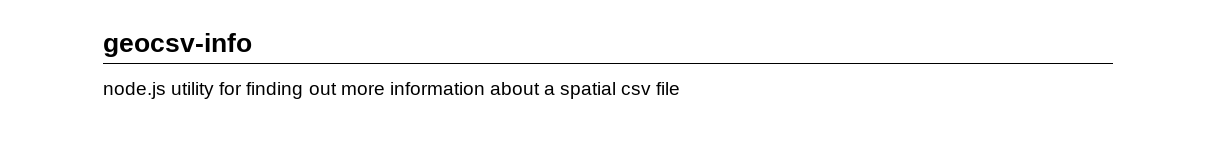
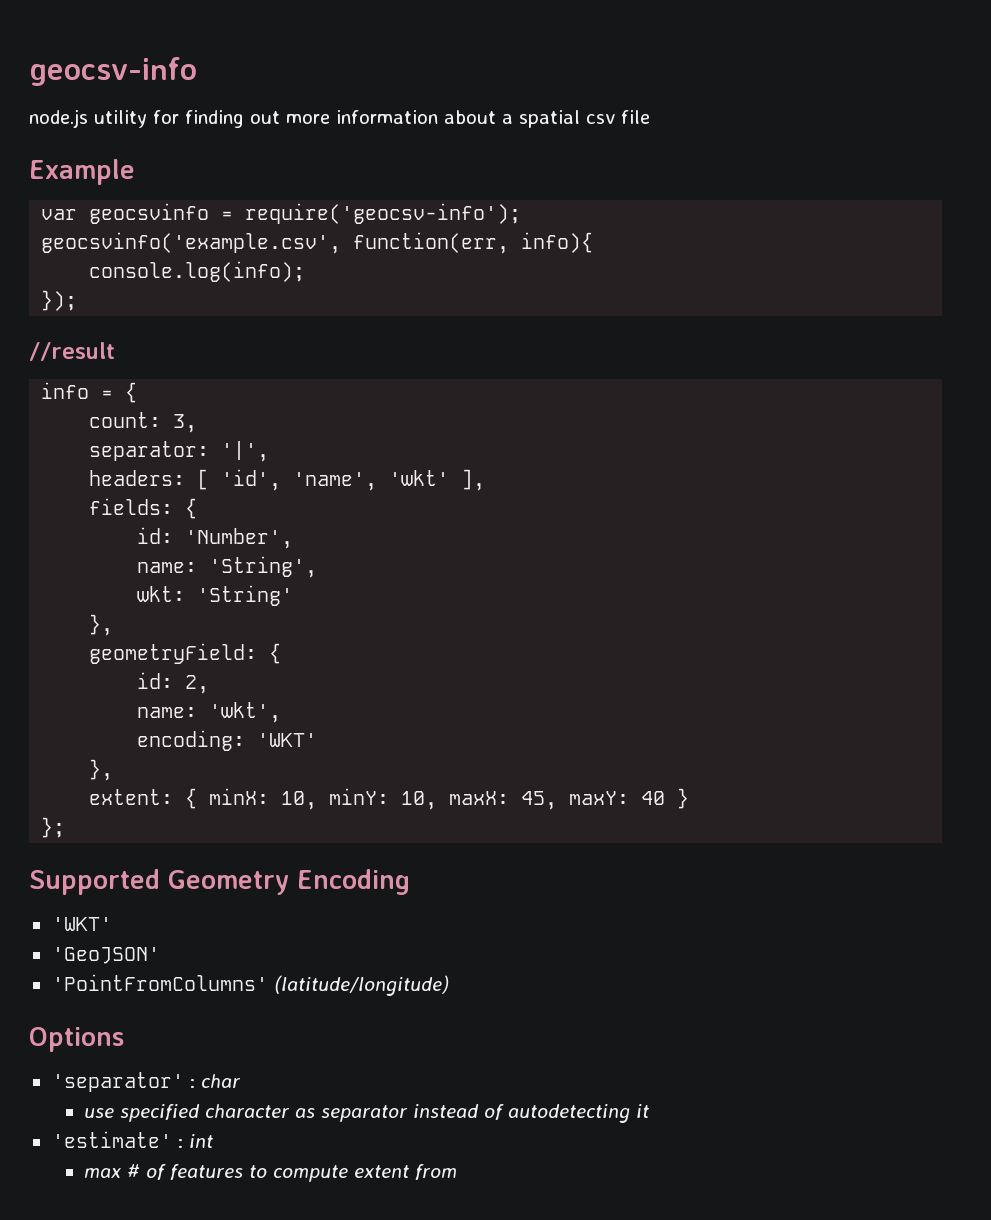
(681, 88) none -> [29,159,135,185] [41,203,522,224] [41,232,594,254] [89,261,306,282] [41,290,78,311] [29,342,115,361] [41,382,138,403] [89,412,198,433] [89,441,270,462] [89,469,486,491] [89,498,198,519] [137,527,294,549] [137,556,318,578] [137,585,294,606] [89,614,114,636] [89,643,282,664] [137,672,210,694] [137,702,282,723] [137,730,318,751] [89,759,114,781] [89,788,690,810] [41,817,66,838] [29,869,410,895] [51,917,112,931] [51,947,160,964] [51,974,449,996] [29,1027,124,1052] [51,1072,241,1092] [84,1104,651,1123] [51,1131,214,1148] [84,1164,458,1182] // Example // var geocsvinfo = require('geocsv-info'); // geocsvinfo('example.csv', function(err, info){ // console.log(info); // }); // //result // info = { // count: 3, // separator: '|', // headers: [ 'id', 'name', 'wkt' ], // fields: { // id: 'Number', // name: 'String', // wkt: 'String' // }, // geometryField: { // id: 2, // name: 'wkt', // encoding: 'WKT' // }, // extent: { minX: 10, minY: 10, maxX: 45, maxY: 40 } // }; // Supported Geometry Encoding // 'WKT' // 'GeoJSON' // 'PointFromColumns' (latitude/longitude) // Options // 'separator' : char // use specified character as separator instead of autodetecting it // 'estimate' : int // max # of features to compute extent from

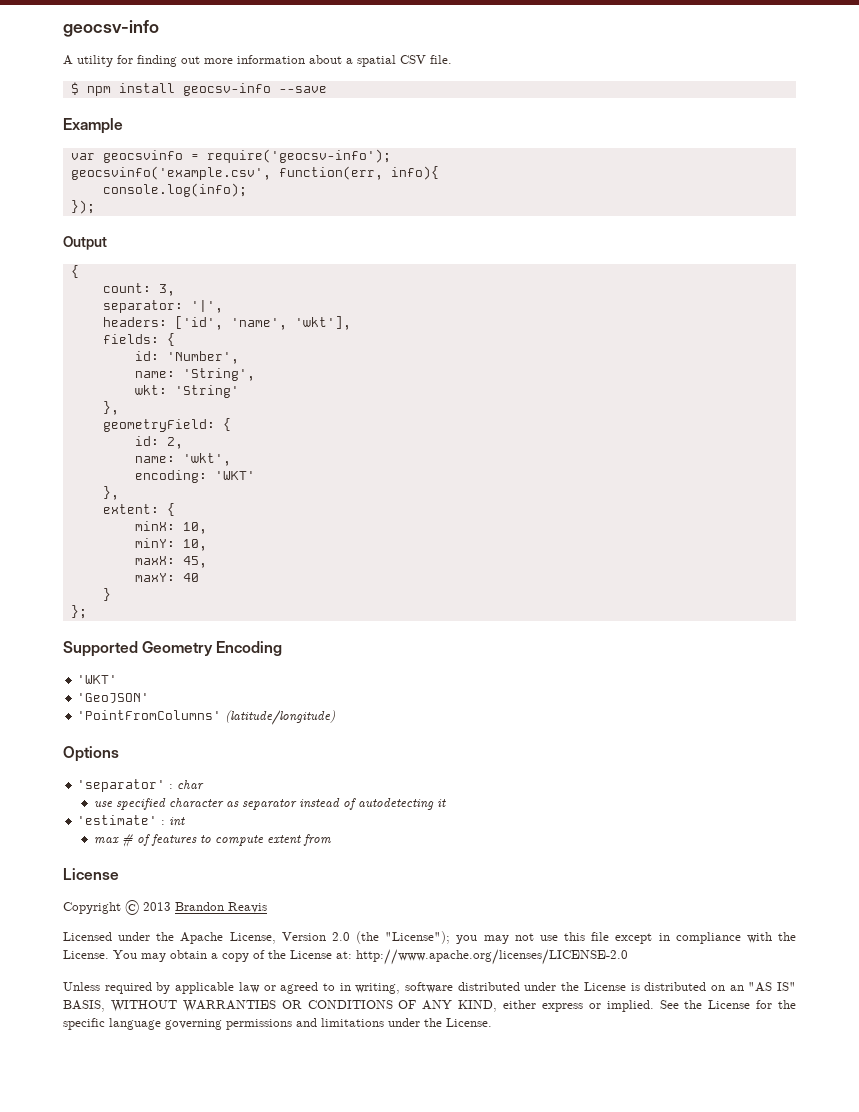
[29,109,88,128] node.js -> [63,55,73,65] A
[586,110,650,124] csv file -> [400,55,452,64] [70,82,327,96] CSV file. // $ npm install geocsv-info --save
[29,342,115,361] [41,382,114,399] //result // info = -> [63,236,107,250] Output //
[197,469,486,491] [ 'id', 'name', 'wkt' ], -> [174,316,351,330] ['id', 'name', 'wkt'],
(198, 798) none -> (175, 509) //
(318, 800) none -> (207, 528) //
(438, 800) none -> (207, 545) //
(558, 800) none -> (207, 562) //
(666, 798) none -> (199, 577) //
(458, 1172) none -> [63,868,119,880] [63,900,267,915] [63,931,796,944] [63,949,628,965] [63,982,797,994] [63,1000,796,1012] [63,1018,492,1030] // License // Copyright © 2013 Brandon Reavis // Licensed under the Apache License, Version 2.0 (the "License"); you may not use this file except in compliance with the License. You may obtain a copy of the License at: http://www.apache.org/licenses/LICENSE-2.0 // Unless required by applicable law or agreed to in writing, software distributed under the License is distributed on an "AS IS" BASIS, WITHOUT WARRANTIES OR CONDITIONS OF ANY KIND, either express or implied. See the License for the specific language governing permissions and limitations under the License.

